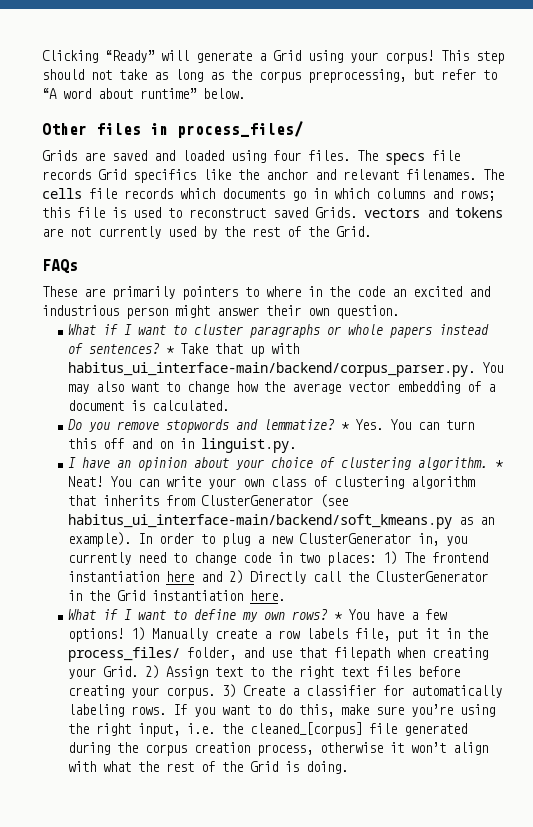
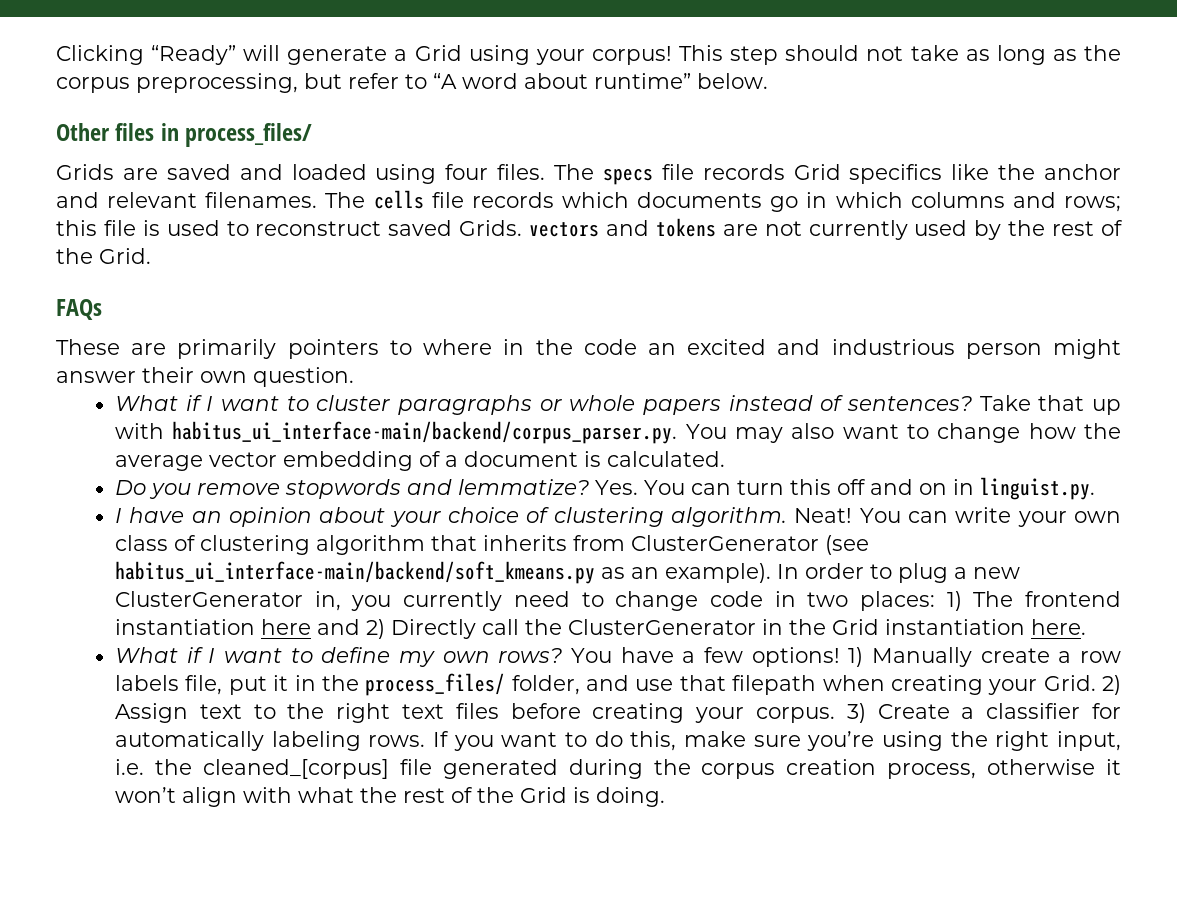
[165,346,174,354] * -> (973, 403) none
[340,422,349,430] * -> (590, 487) none
[494,460,503,468] * -> (788, 517) none
[333,612,342,620] * -> (563, 655) none

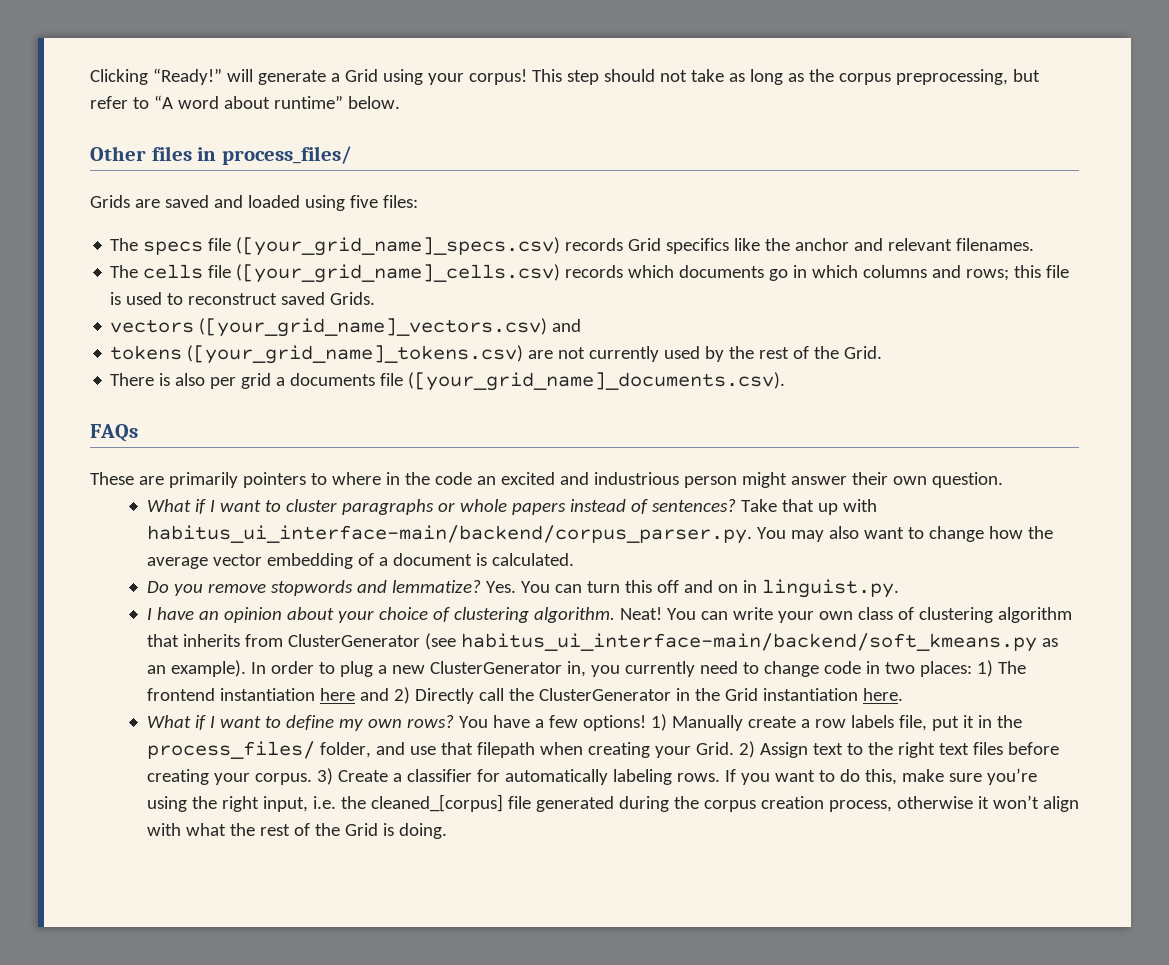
[151,45,237,65] “Ready” -> [152,68,222,85] “Ready!”
[445,164,546,180] four files. -> [349,195,418,208] five files: //
(694, 172) none -> [236,237,561,256] ([your_grid_name]_specs.csv)
(318, 200) none -> (1035, 244) //
(464, 200) none -> [236,264,561,283] ([your_grid_name]_cells.csv)
[529,218,716,237] vectors and tokens -> [110,318,582,337] [110,345,524,364] // vectors ([your_grid_name]_vectors.csv) and // tokens ([your_grid_name]_tokens.csv)
(151, 256) none -> [110,372,786,391] // There is also per grid a documents file ([your_grid_name]_documents.csv).

